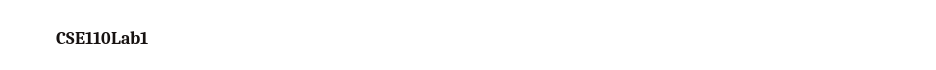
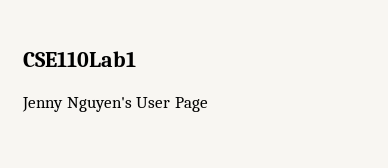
(148, 37) none -> [22,97,208,112] // Jenny Nguyen's User Page

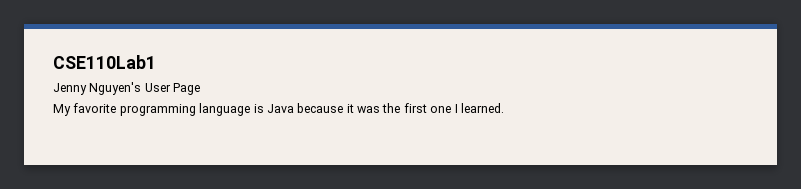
(208, 104) none -> [53,103,504,116] // My favorite programming language is Java because it was the first one I learned.

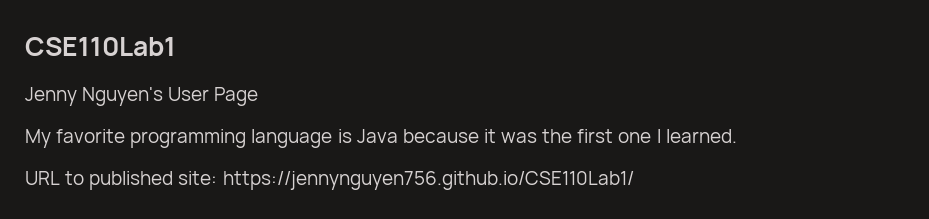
(504, 108) none -> [25,171,634,190] // URL to published site: https://jennynguyen756.github.io/CSE110Lab1/

